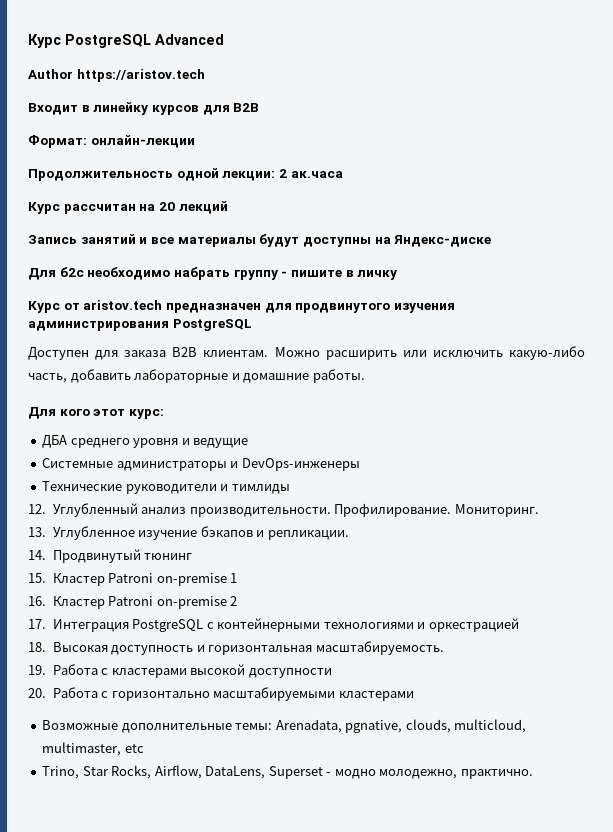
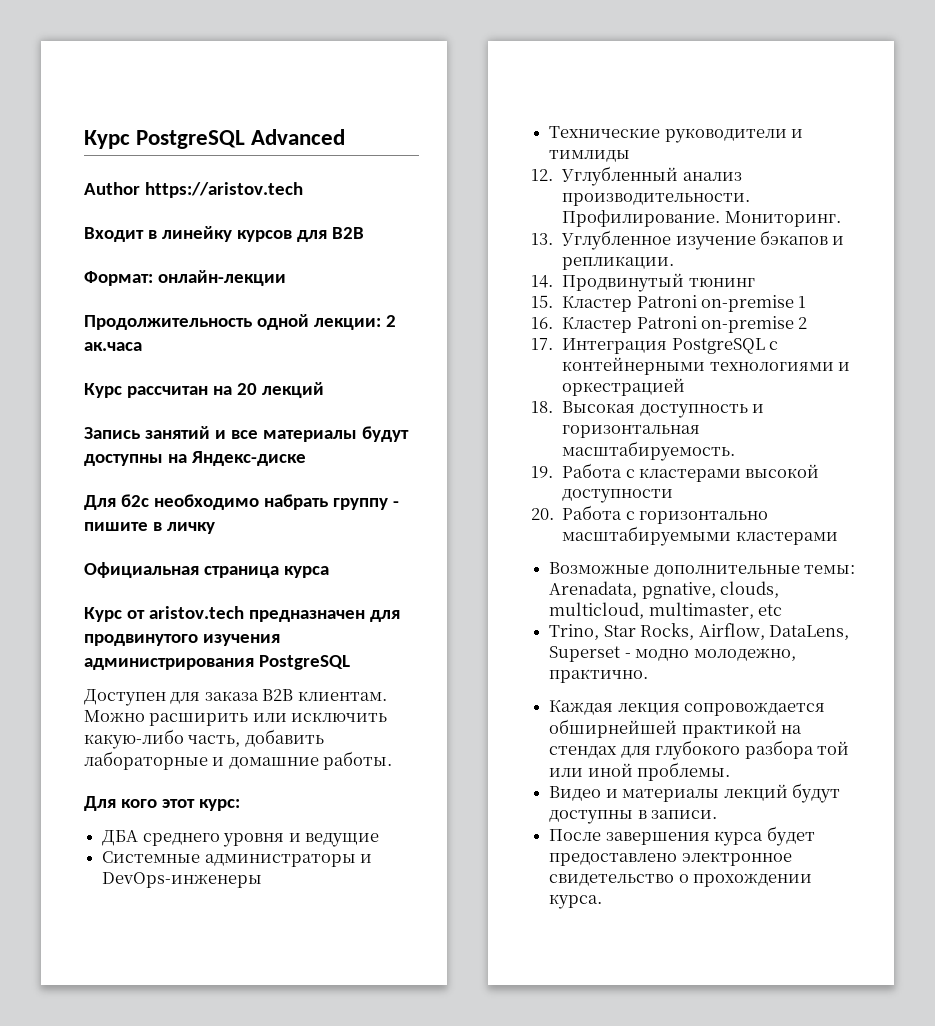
(398, 275) none -> [84,562,329,578] // Официальная страница курса
(533, 774) none -> [549,700,826,716] [549,719,803,738] [549,740,849,760] [549,762,731,781] [549,783,840,803] [549,810,718,824] [549,826,815,846] [549,852,792,866] [549,873,813,887] [549,894,603,909] // Каждая лекция сопровождается обширнейшей практикой на стендах для глубокого разбора той или иной проблемы. // Видео и материалы лекций будут доступны в записи. // После завершения курса будет предоставлено электронное свидетельство о прохождении курса.

